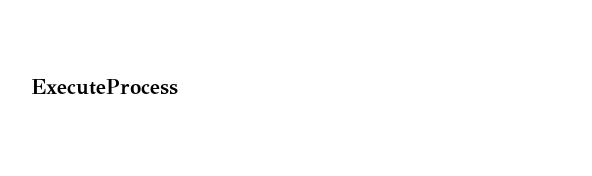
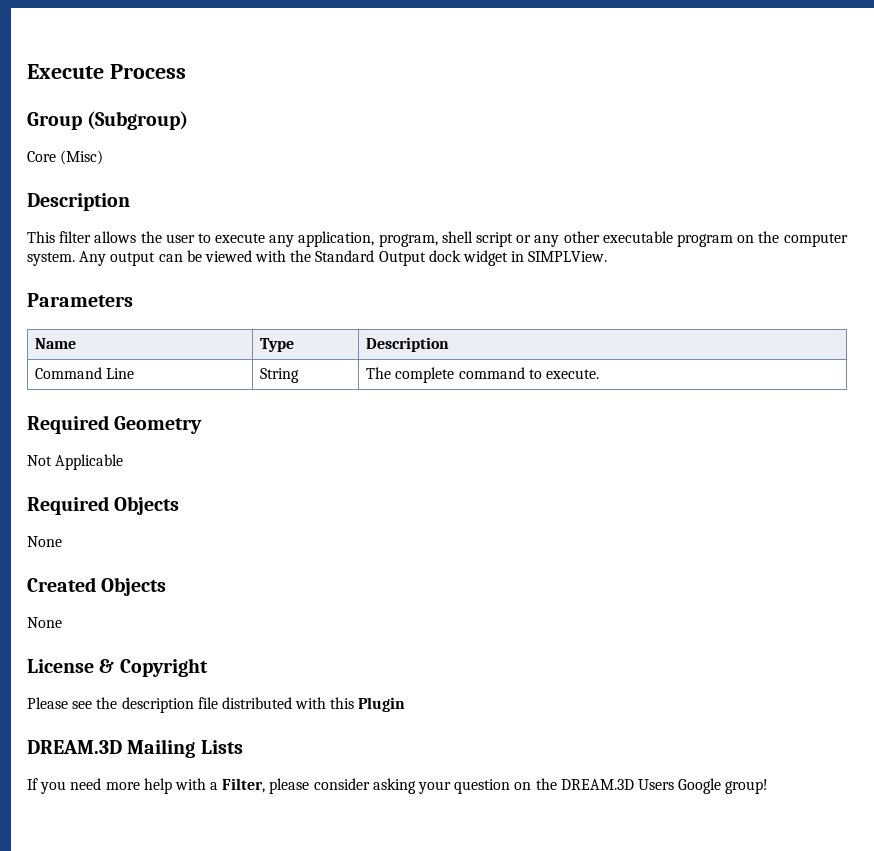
[31,79,178,95] ExecuteProcess -> [27,64,186,79] [27,111,189,130] [27,150,104,165] [27,193,130,211] [27,231,848,247] [27,250,608,266] [27,293,133,307] [35,338,77,349] [260,338,295,352] [366,337,450,352] [35,367,135,379] [260,368,300,383] [366,367,599,383] [27,415,203,434] [27,454,124,470] [27,496,180,515] [27,536,62,547] [27,577,167,596] [27,617,62,628] [27,658,208,677] [27,697,406,713] [27,739,243,758] [27,778,769,794] Execute Process // Group (Subgroup) // Core (Misc) // Description // This filter allows the user to execute any application, program, shell script or any other executable program on the computer system. Any output can be viewed with the Standard Output dock widget in SIMPLView. // Parameters // Name | Type | Description // Command Line | String | The complete command to execute. // Required Geometry // Not Applicable // Required Objects // None // Created Objects // None // License & Copyright // Please see the description file distributed with this Plugin // DREAM.3D Mailing Lists // If you need more help with a Filter, please consider asking your question on the DREAM.3D Users Google group!

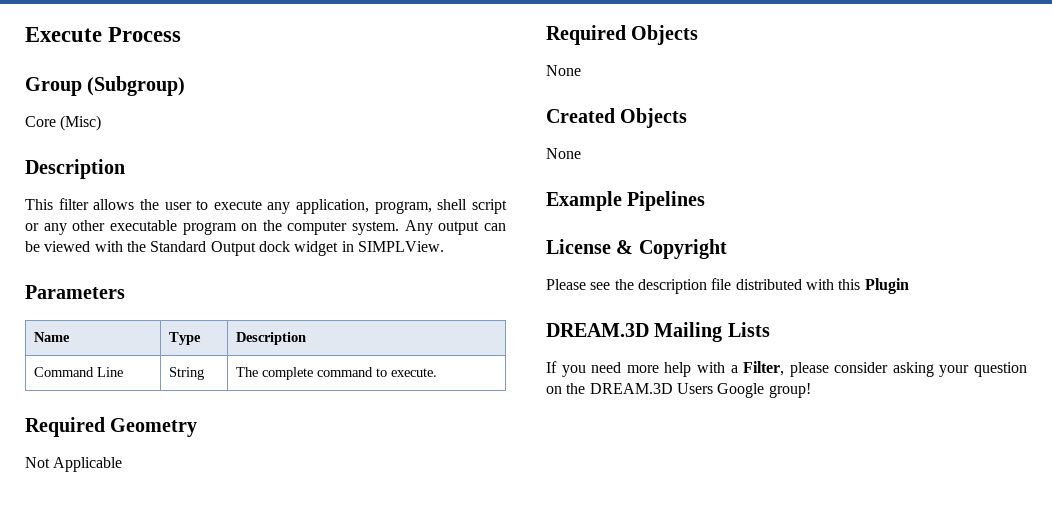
(62, 622) none -> [546,191,706,211] // Example Pipelines

